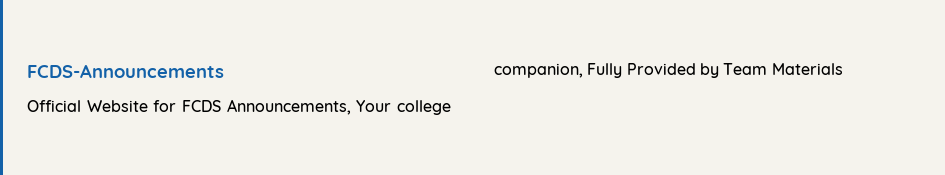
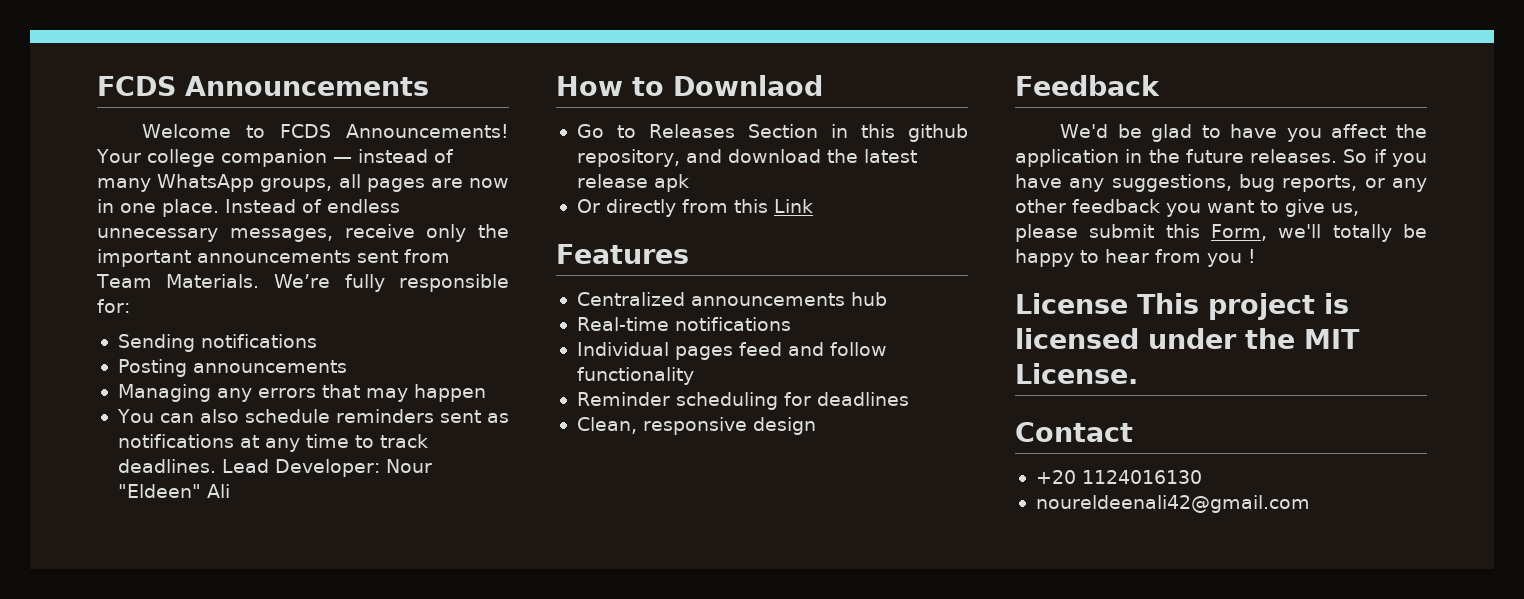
[27,64,224,78] [27,99,452,115] [494,63,843,78] FCDS-Announcements // Official Website for FCDS Announcements, Your college companion, Fully Provided by Team Materials -> [97,76,429,96] [142,124,509,138] [96,149,454,167] [97,174,510,192] [97,199,400,217] [97,224,509,242] [97,249,450,267] [96,274,509,292] [97,299,130,313] [117,334,317,352] [117,359,347,377] [117,384,486,402] [116,409,510,423] [117,434,428,452] [117,459,432,477] [117,484,230,498] [556,75,823,96] [576,124,968,142] [576,149,917,167] [576,174,689,192] [576,199,813,217] [556,244,689,264] [576,292,887,306] [576,317,791,331] [576,342,887,360] [576,367,694,385] [576,392,909,410] [576,417,816,435] [1015,75,1160,96] [1060,124,1427,142] [1015,149,1427,167] [1015,174,1427,192] [1015,199,1359,217] [1015,224,1427,242] [1015,249,1256,267] [1015,293,1349,320] [1015,328,1360,349] [1015,363,1138,384] [1015,422,1133,442] [1035,470,1202,484] [1035,495,1310,513] FCDS Announcements // Welcome to FCDS Announcements! Your college companion — instead of many WhatsApp groups, all pages are now in one place. Instead of endless unnecessary messages, receive only the important announcements sent from Team Materials. We’re fully responsible for: // Sending notifications // Posting announcements // Managing any errors that may happen // You can also schedule reminders sent as notifications at any time to track deadlines. Lead Developer: Nour "Eldeen" Ali // How to Downlaod // Go to Releases Section in this github repository, and download the latest release apk // Or directly from this Link // Features // Centralized announcements hub // Real-time notifications // Individual pages feed and follow functionality // Reminder scheduling for deadlines // Clean, responsive design // Feedback // We'd be glad to have you affect the application in the future releases. So if you have any suggestions, bug reports, or any other feedback you want to give us, please submit this Form, we'll totally be happy to hear from you ! // License This project is licensed under the MIT License. // Contact // +20 1124016130 // noureldeenali42@gmail.com

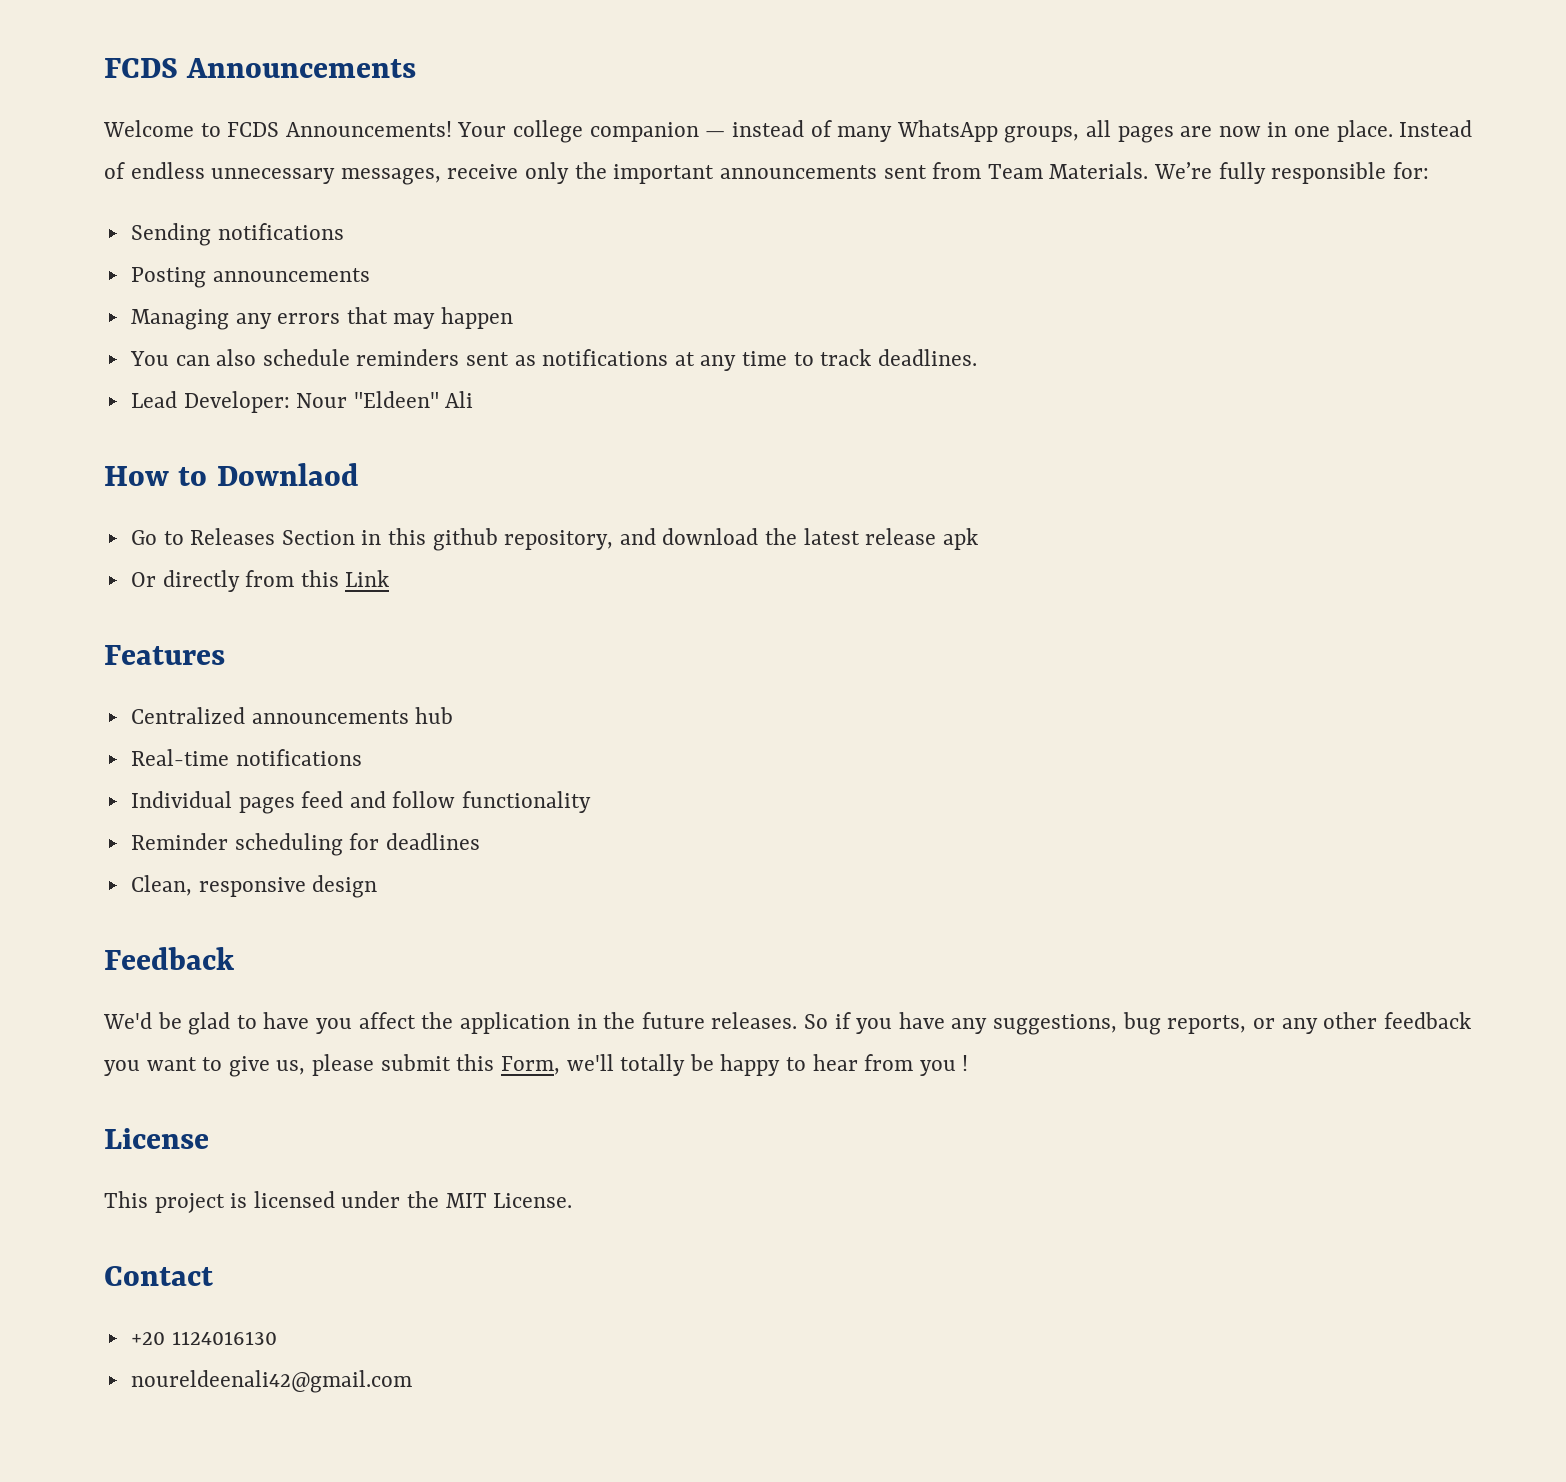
(216, 466) none -> (977, 357) //
(1128, 303) none -> (209, 1138) //

